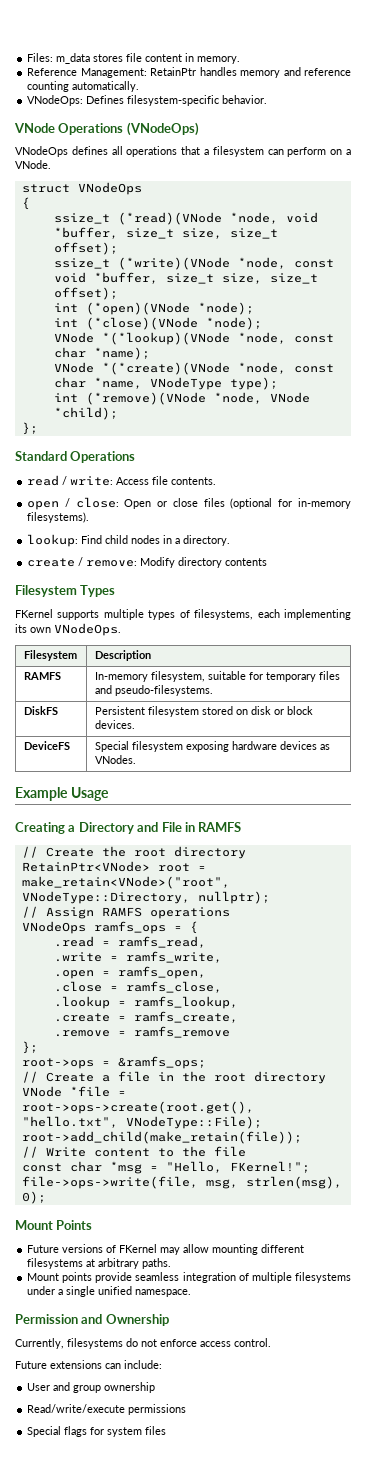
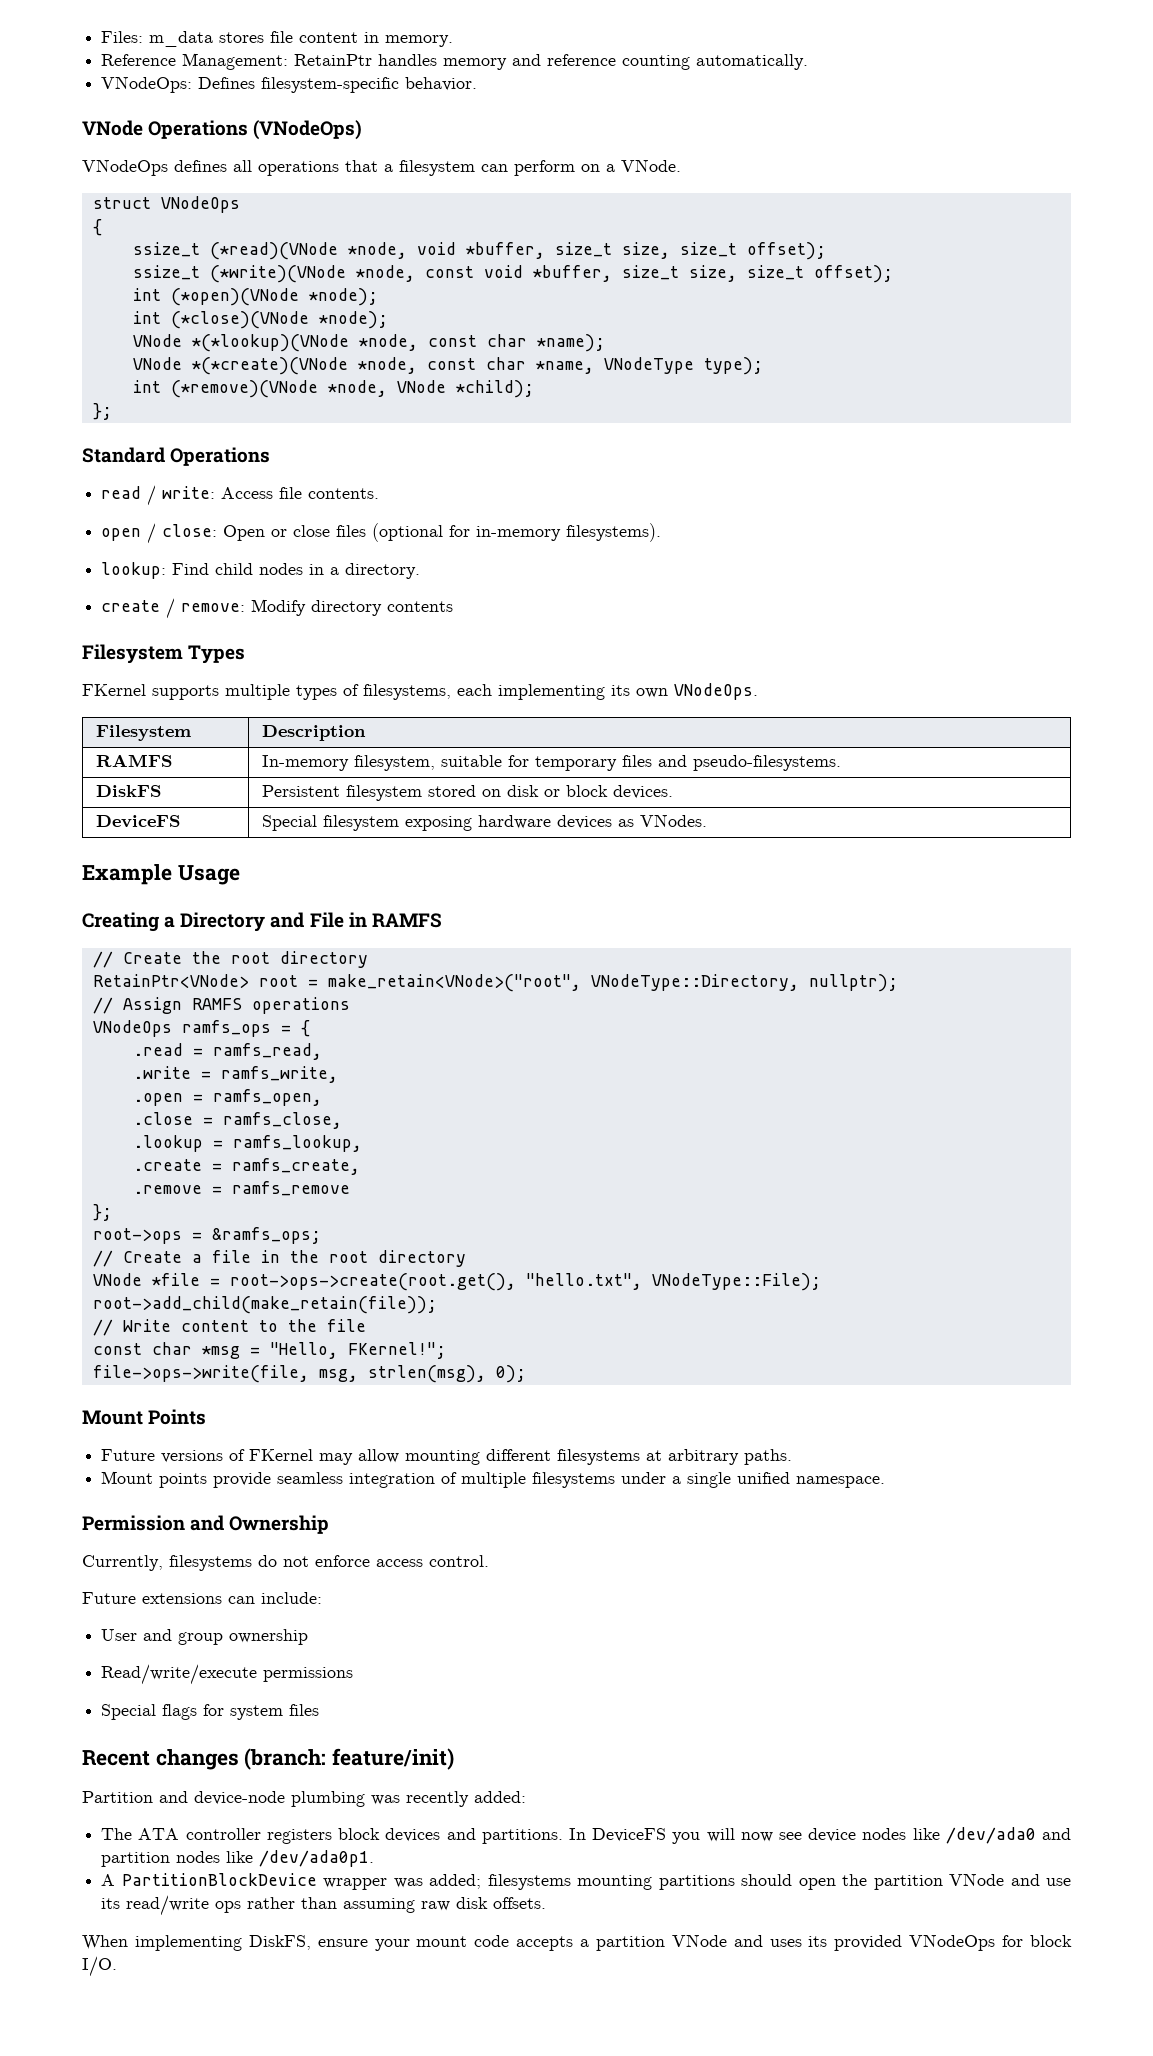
(167, 1430) none -> [82,1748,455,1770] [82,1791,526,1807] [101,1827,1072,1844] [101,1850,375,1867] [101,1873,1072,1890] [101,1895,547,1916] [82,1934,1072,1951] [82,1956,117,1977] // Recent changes (branch: feature/init) // Partition and device-node plumbing was recently added: // The ATA controller registers block devices and partitions. In DeviceFS you will now see device nodes like /dev/ada0 and partition nodes like /dev/ada0p1. // A PartitionBlockDevice wrapper was added; filesystems mounting partitions should open the partition VNode and use its read/write ops rather than assuming raw disk offsets. // When implementing DiskFS, ensure your mount code accepts a partition VNode and uses its provided VNodeOps for block I/O.

